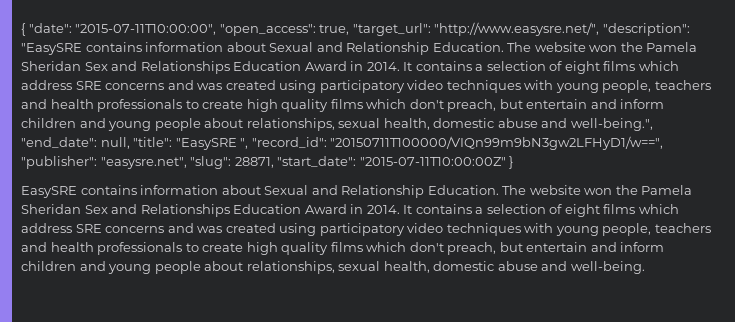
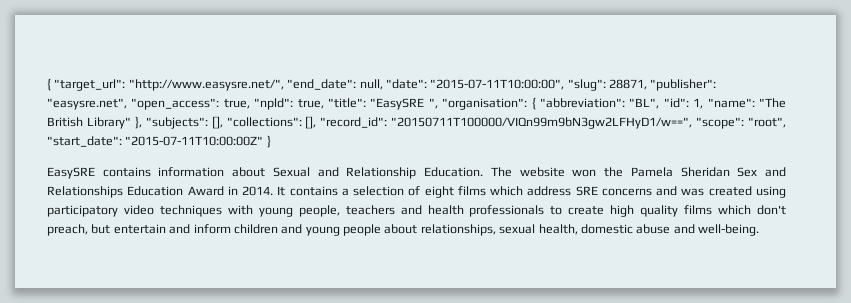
[21,22,690,36] [21,42,698,55] [21,61,679,74] [21,80,711,93] [21,99,665,112] [21,118,653,131] [21,136,664,150] [21,156,274,169] { "date": "2015-07-11T10:00:00", "open_access": true, "target_url": "http://www.easysre.net/", "description": "EasySRE contains information about Sexual and Relationship Education. The website won the Pamela Sheridan Sex and Relationships Education Award in 2014. It contains a selection of eight films which address SRE concerns and was created using participatory video techniques with young people, teachers and health professionals to create high quality films which don't preach, but entertain and inform children and young people about relationships, sexual health, domestic abuse and well-being.", "end_date": null, "title": "EasySRE ", "record_id": "20150711T100000/VIQn99m9bN3gw2LFHyD1/w==", "publisher": "easysre.net", "slug": 28871, -> [47,78,717,91] [47,97,786,110] [47,116,786,129] { "target_url": "http://www.easysre.net/", "end_date": null, "date": "2015-07-11T10:00:00", "slug": 28871, "publisher": "easysre.net", "open_access": true, "npld": true, "title": "EasySRE ", "organisation": { "abbreviation": "BL", "id": 1, "name": "The British Library" }, "subjects": [], "collections": [], "record_id": "20150711T100000/VIQn99m9bN3gw2LFHyD1/w==", "scope": "root",

